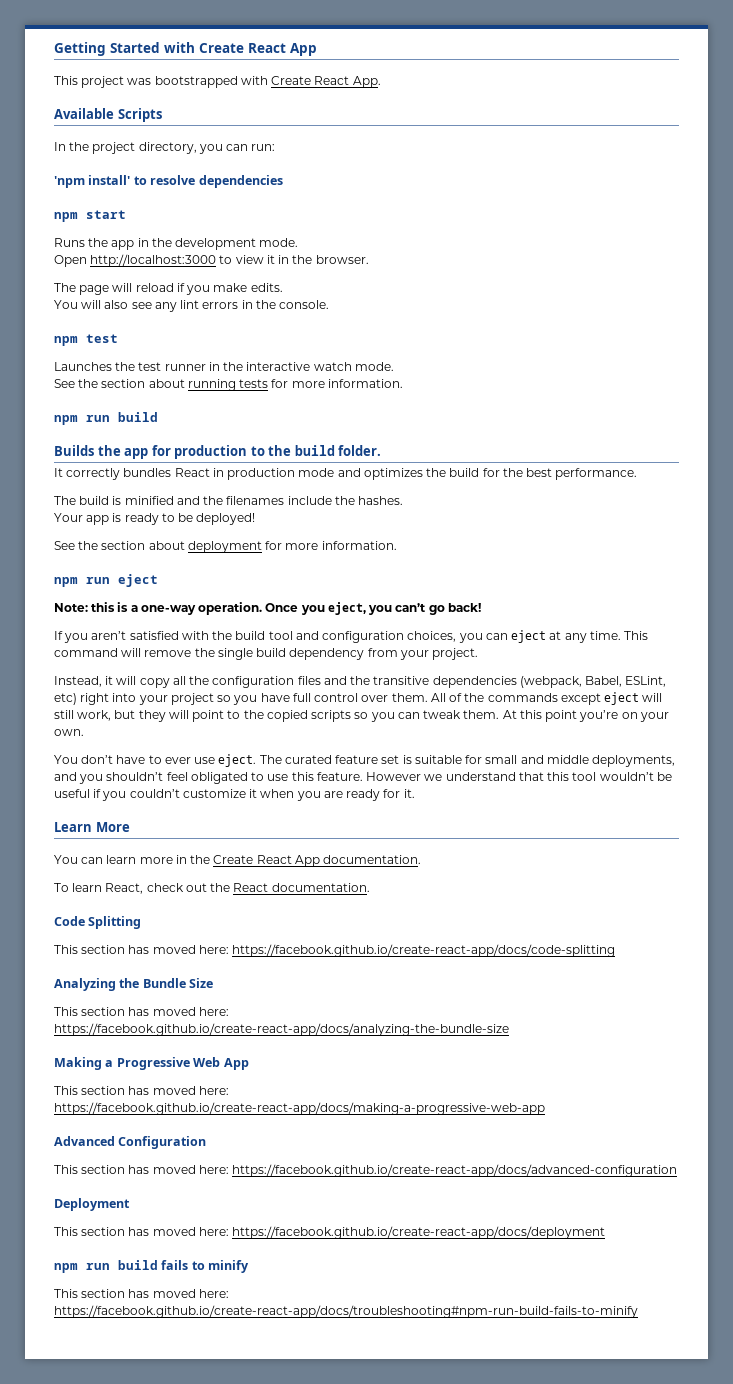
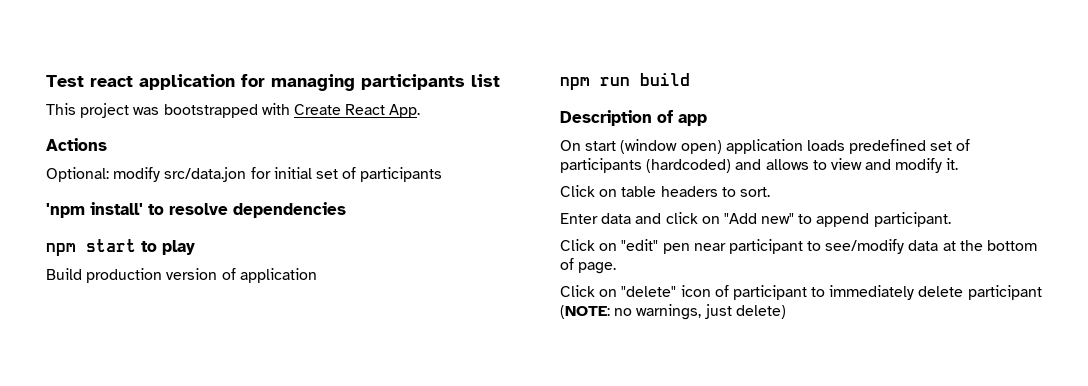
[54,42,317,56] Getting Started with Create React App -> [46,74,500,91] Test react application for managing participants list
[54,108,162,122] [54,142,276,154] Available Scripts // In the project directory, you can run: -> [46,138,107,151] [46,167,443,182] Actions // Optional: modify src/data.jon for initial set of participants
[54,238,299,250] [54,254,369,267] [54,283,283,295] [54,300,330,312] [54,334,118,346] [54,362,394,371] [54,379,403,391] // Runs the app in the development mode. // Open http://localhost:3000 to view it in the browser. // The page will reload if you make edits. // You will also see any lint errors in the console. // npm test // Launches the test runner in the interactive watch mode. // See the section about running tests for more information. -> [141,240,195,255] [46,268,317,283] to play // Build production version of application
[54,445,382,459] [54,468,638,480] [54,496,404,505] [54,513,256,525] [54,541,397,553] [54,574,158,587] [54,602,481,615] [54,630,649,643] [54,648,479,660] [54,676,667,688] [54,692,663,705] [54,710,669,722] [54,729,84,736] [54,754,676,767] [54,772,672,784] [54,789,415,801] [54,822,130,832] [54,855,422,867] [54,883,370,894] [54,916,142,929] [54,944,616,957] [54,978,214,991] [54,1007,229,1016] [54,1023,509,1036] [54,1057,249,1070] [54,1086,229,1095] [54,1102,545,1115] [54,1136,207,1149] [54,1164,678,1177] [54,1198,130,1211] [54,1226,606,1239] [54,1260,250,1273] [54,1289,229,1298] [54,1305,638,1318] Builds the app for production to the build folder. // It correctly bundles React in production mode and optimizes the build for the best performance. // The build is minified and the filenames include the hashes. // Your app is ready to be deployed! // See the section about deployment for more information. // npm run eject // Note: this is a one-way operation. Once you eject, you can’t go back! // If you aren’t satisfied with the build tool and configuration choices, you can eject at any time. This command will remove the single build dependency from your project. // Instead, it will copy all the configuration files and the transitive dependencies (webpack, Babel, ESLint, etc) right into your project so you have full control over them. All of the commands except eject will still work, but they will point to the copied scripts so you can tweak them. At this point you’re on your own. // You don’t have to ever use eject. The curated feature set is suitable for small and middle deployments, and you shouldn’t feel obligated to use this feature. However we understand that this tool wouldn’t be useful if you couldn’t customize it when you are ready for it. // Learn More // You can learn more in the Create React App documentation. // To learn React, check out the React documentation. // Code Splitting // This section has moved here: https://facebook.github.io/create-react-app/docs/code-splitting // Analyzing the Bundle Size // This section has moved here: https://facebook.github.io/create-react-app/docs/analyzing-the-bundle-size // Making a Progressive Web App // This section has moved here: https://facebook.github.io/create-react-app/docs/making-a-progressive-web-app // Advanced Configuration // This section has moved here: https://facebook.github.io/create-react-app/docs/advanced-configuration // Deployment // This section has moved here: https://facebook.github.io/create-react-app/docs/deployment // npm run build fails to minify // This section has moved here: https://facebook.github.io/create-react-app/docs/troubleshooting#npm-run-build-fails-to-minify -> [560,110,707,126] [560,139,971,154] [560,158,959,173] [560,185,770,197] [560,212,951,227] [560,239,1038,254] [560,258,617,274] [560,285,1042,300] [560,304,786,320] Description of app // On start (window open) application loads predefined set of participants (hardcoded) and allows to view and modify it. // Click on table headers to sort. // Enter data and click on "Add new" to append participant. // Click on "edit" pen near participant to see/modify data at the bottom of page. // Click on "delete" icon of participant to immediately delete participant (NOTE: no warnings, just delete)

